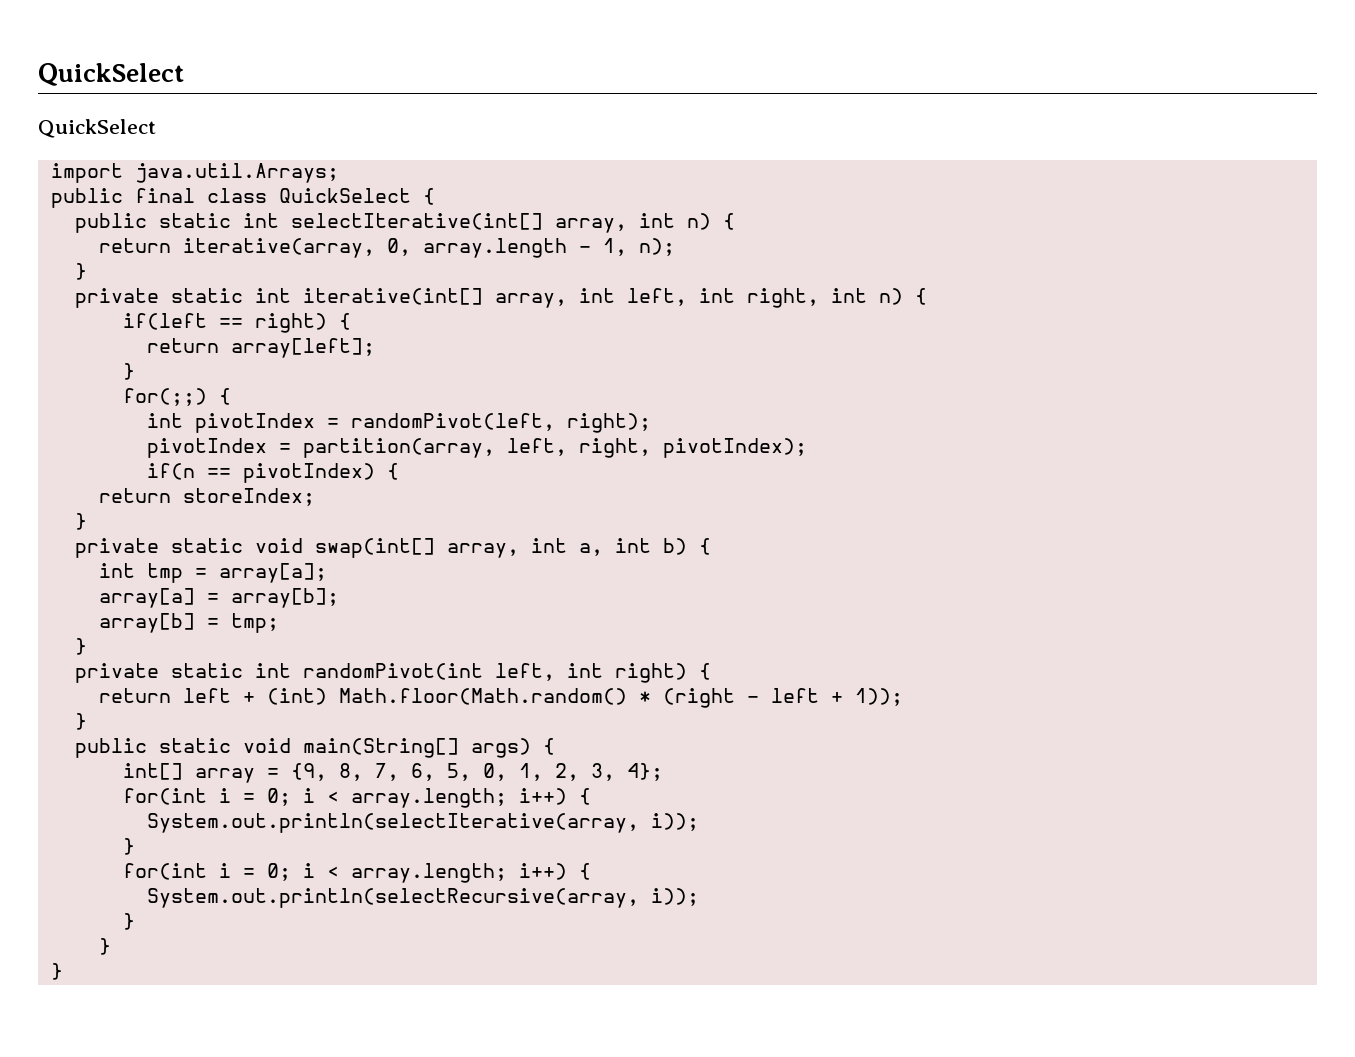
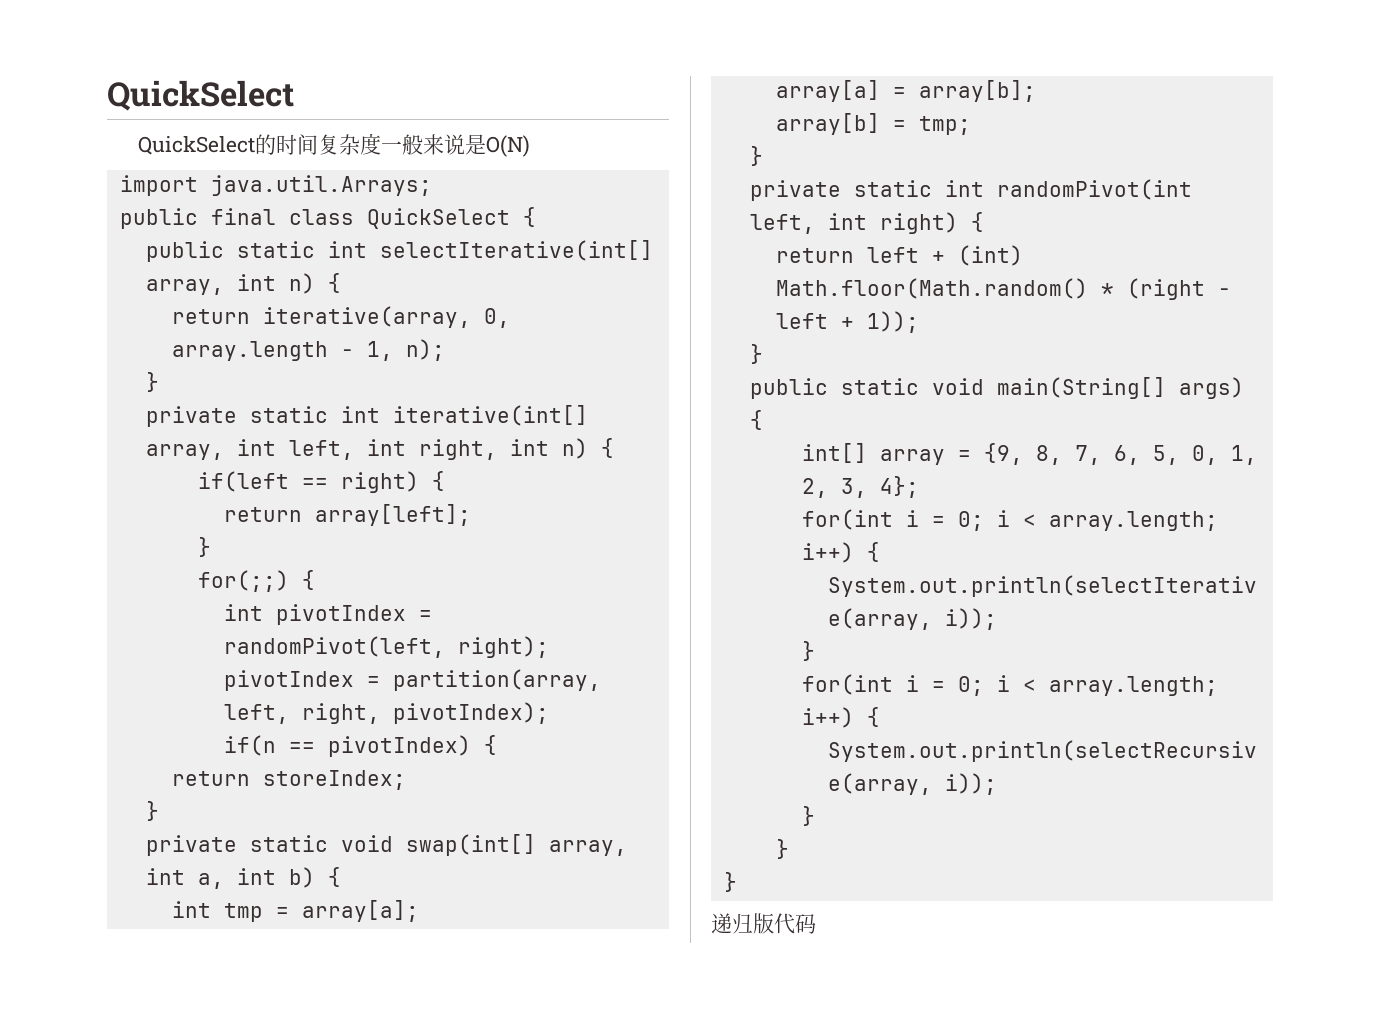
(156, 128) none -> [255,133,531,157] 的时间复杂度一般来说是O(N)
(63, 971) none -> [711,913,816,934] // 递归版代码

